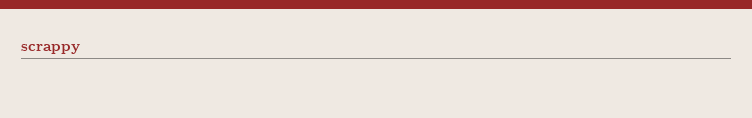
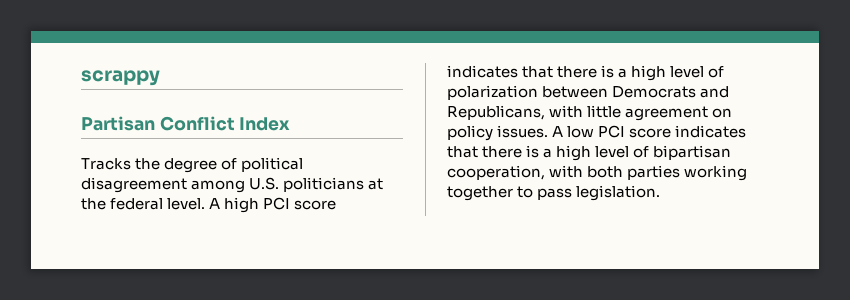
(80, 49) none -> [81,116,291,131] [81,157,304,173] [81,177,384,193] [81,197,337,213] [447,65,725,81] [447,85,730,100] [447,105,733,121] [447,125,747,141] [447,145,732,161] [447,165,748,181] [447,185,661,201] // Partisan Conflict Index // Tracks the degree of political disagreement among U.S. politicians at the federal level. A high PCI score indicates that there is a high level of polarization between Democrats and Republicans, with little agreement on policy issues. A low PCI score indicates that there is a high level of bipartisan cooperation, with both parties working together to pass legislation.

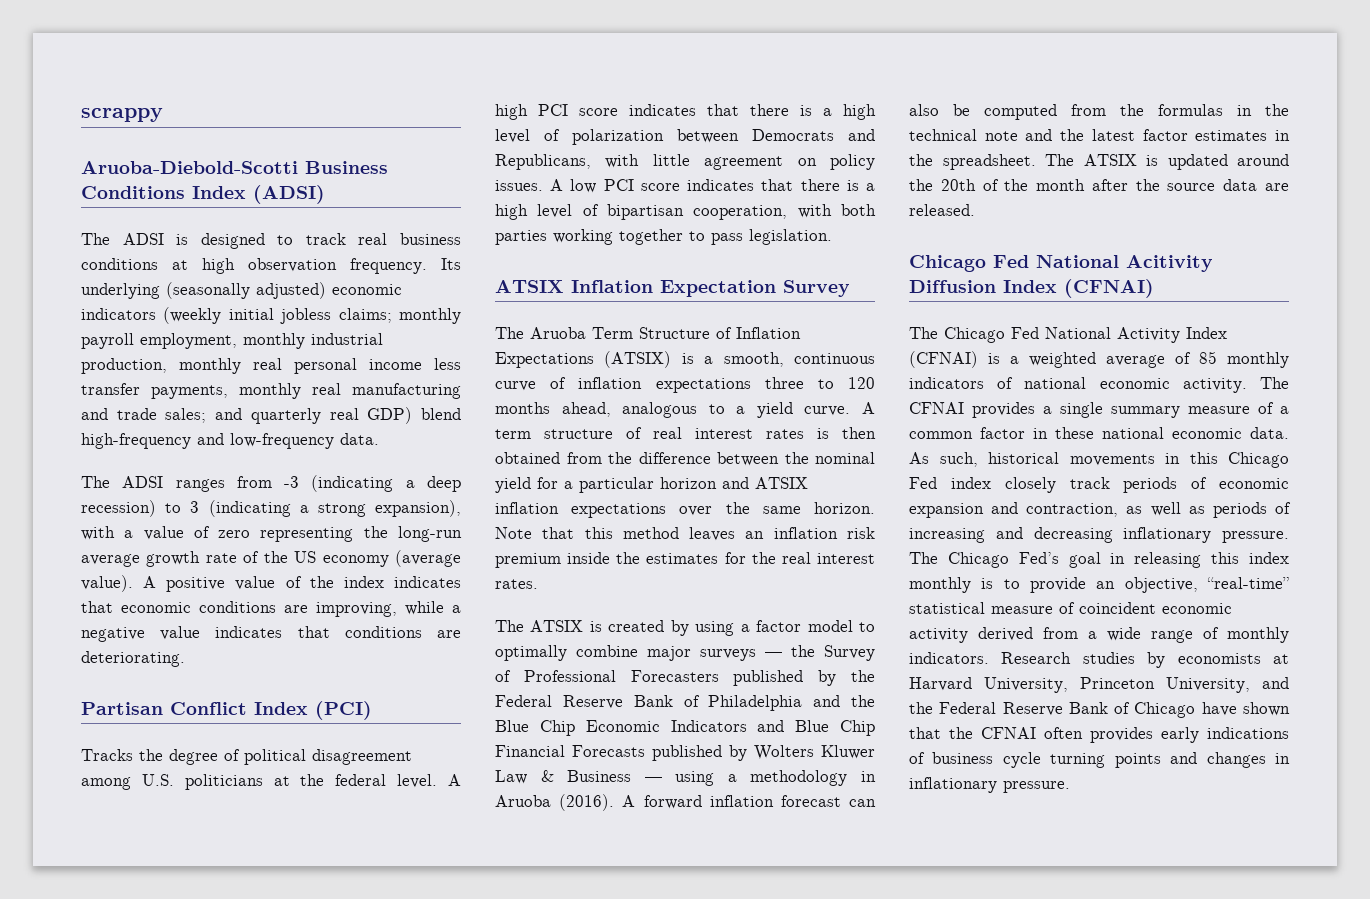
(160, 78) none -> [81,161,388,174] [81,185,325,204] [81,233,461,249] [81,258,461,274] [81,282,402,299] [81,307,461,324] [81,333,383,349] [81,358,461,374] [81,383,461,399] [81,407,462,424] [81,433,379,449] [81,475,461,492] [81,500,461,517] [81,526,462,542] [81,550,461,567] [81,575,461,592] [81,601,461,617] [81,626,461,642] [81,651,185,667] // Aruoba-Diebold-Scotti Business Conditions Index (ADSI) // The ADSI is designed to track real business conditions at high observation frequency. Its underlying (seasonally adjusted) economic indicators (weekly initial jobless claims; monthly payroll employment, monthly industrial production, monthly real personal income less transfer payments, monthly real manufacturing and trade sales; and quarterly real GDP) blend high-frequency and low-frequency data. // The ADSI ranges from -3 (indicating a deep recession) to 3 (indicating a strong expansion), with a value of zero representing the long-run average growth rate of the US economy (average value). A positive value of the index indicates that economic conditions are improving, while a negative value indicates that conditions are deteriorating.
(291, 124) none -> [315,701,372,720] (PCI)
(661, 193) none -> [495,280,850,297] [495,327,801,339] [495,351,875,368] [495,377,875,393] [495,402,875,418] [495,427,876,439] [495,452,875,466] [495,477,808,493] [495,502,875,518] [495,527,875,541] [495,552,875,568] [495,579,538,589] [495,620,875,636] [495,645,875,661] [495,670,875,686] [495,695,875,711] [495,720,875,736] [495,745,875,761] [495,770,876,786] [495,794,876,811] [909,104,1289,120] [909,129,1290,141] [909,154,1289,170] [909,179,1289,191] [909,204,975,216] [909,255,1213,272] [909,279,1154,298] [909,327,1227,343] [909,351,1289,368] [909,377,1289,393] [909,402,1289,418] [909,427,1289,439] [909,452,1289,468] [909,477,1289,493] [909,502,1291,518] [909,527,1289,543] [909,552,1289,568] [909,577,1289,593] [909,602,1232,614] [909,627,1289,643] [909,652,1289,668] [909,677,1289,693] [909,702,1290,718] [909,727,1289,743] [909,752,1290,768] [909,777,1070,793] // ATSIX Inflation Expectation Survey // The Aruoba Term Structure of Inflation Expectations (ATSIX) is a smooth, continuous curve of inflation expectations three to 120 months ahead, analogous to a yield curve. A term structure of real interest rates is then obtained from the difference between the nominal yield for a particular horizon and ATSIX inflation expectations over the same horizon. Note that this method leaves an inflation risk premium inside the estimates for the real interest rates. // The ATSIX is created by using a factor model to optimally combine major surveys — the Survey of Professional Forecasters published by the Federal Reserve Bank of Philadelphia and the Blue Chip Economic Indicators and Blue Chip Financial Forecasts published by Wolters Kluwer Law & Business — using a methodology in Aruoba (2016). A forward inflation forecast can also be computed from the formulas in the technical note and the latest factor estimates in the spreadsheet. The ATSIX is updated around the 20th of the month after the source data are released. // Chicago Fed National Acitivity Diffusion Index (CFNAI) // The Chicago Fed National Activity Index (CFNAI) is a weighted average of 85 monthly indicators of national economic activity. The CFNAI provides a single summary measure of a common factor in these national economic data. As such, historical movements in this Chicago Fed index closely track periods of economic expansion and contraction, as well as periods of increasing and decreasing inflationary pressure. The Chicago Fed’s goal in releasing this index monthly is to provide an objective, “real-time” statistical measure of coincident economic activity derived from a wide range of monthly indicators. Research studies by economists at Harvard University, Princeton University, and the Federal Reserve Bank of Chicago have shown that the CFNAI often provides early indications of business cycle turning points and changes in inflationary pressure.

